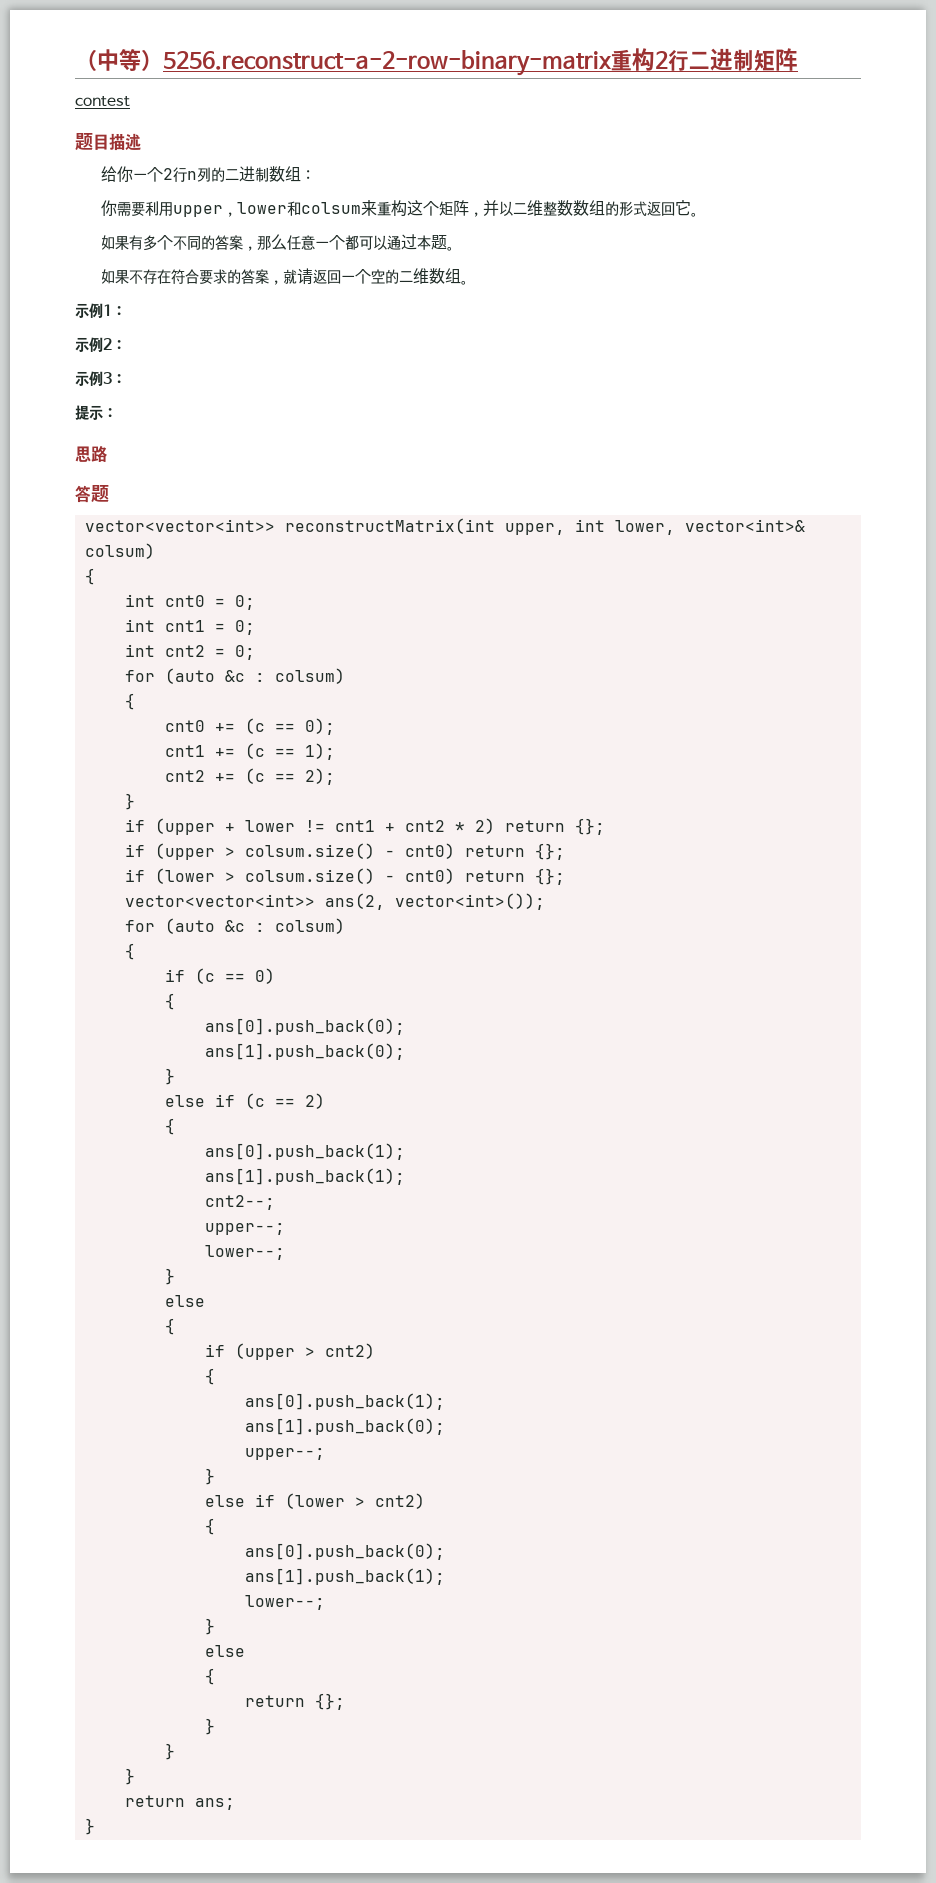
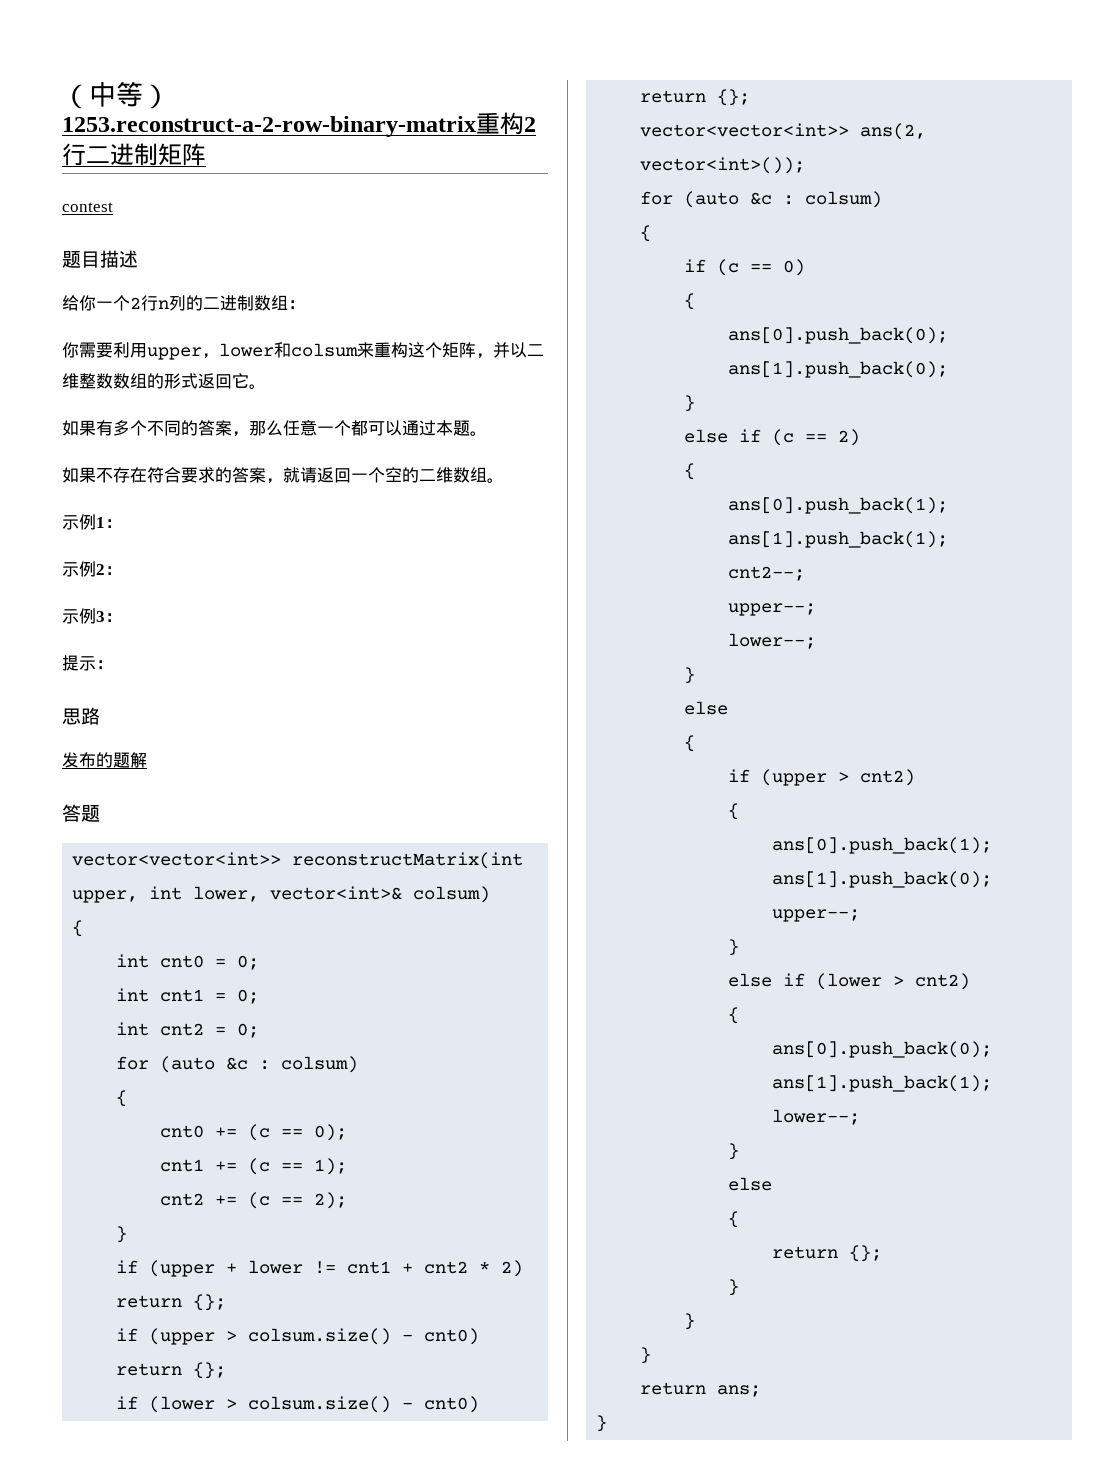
[163,50,612,76] 5256.reconstruct-a-2-row-binary-matrix -> [62,116,476,137] 1253.reconstruct-a-2-row-binary-matrix
(107, 453) none -> [62,752,147,768] // 发布的题解

